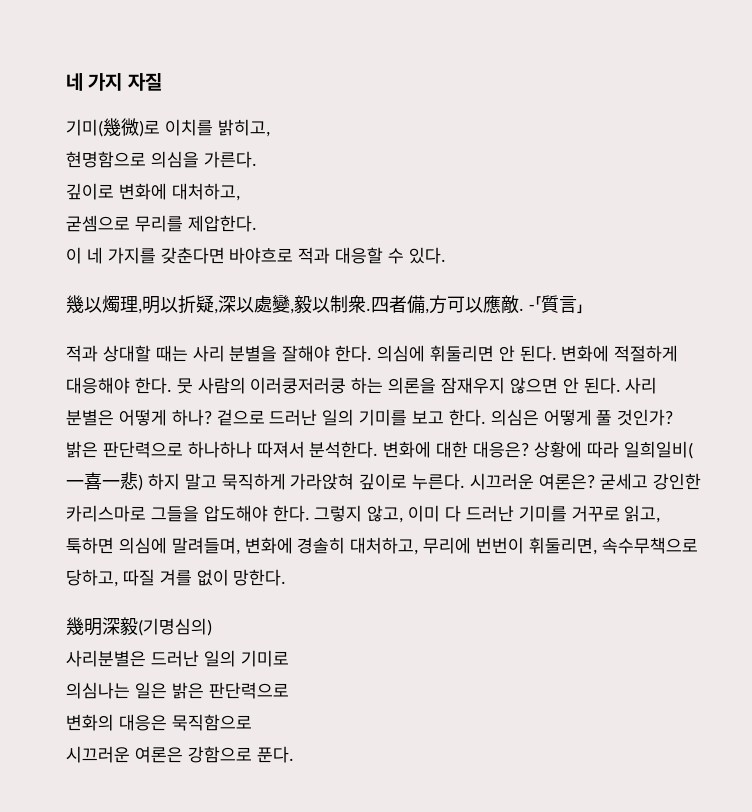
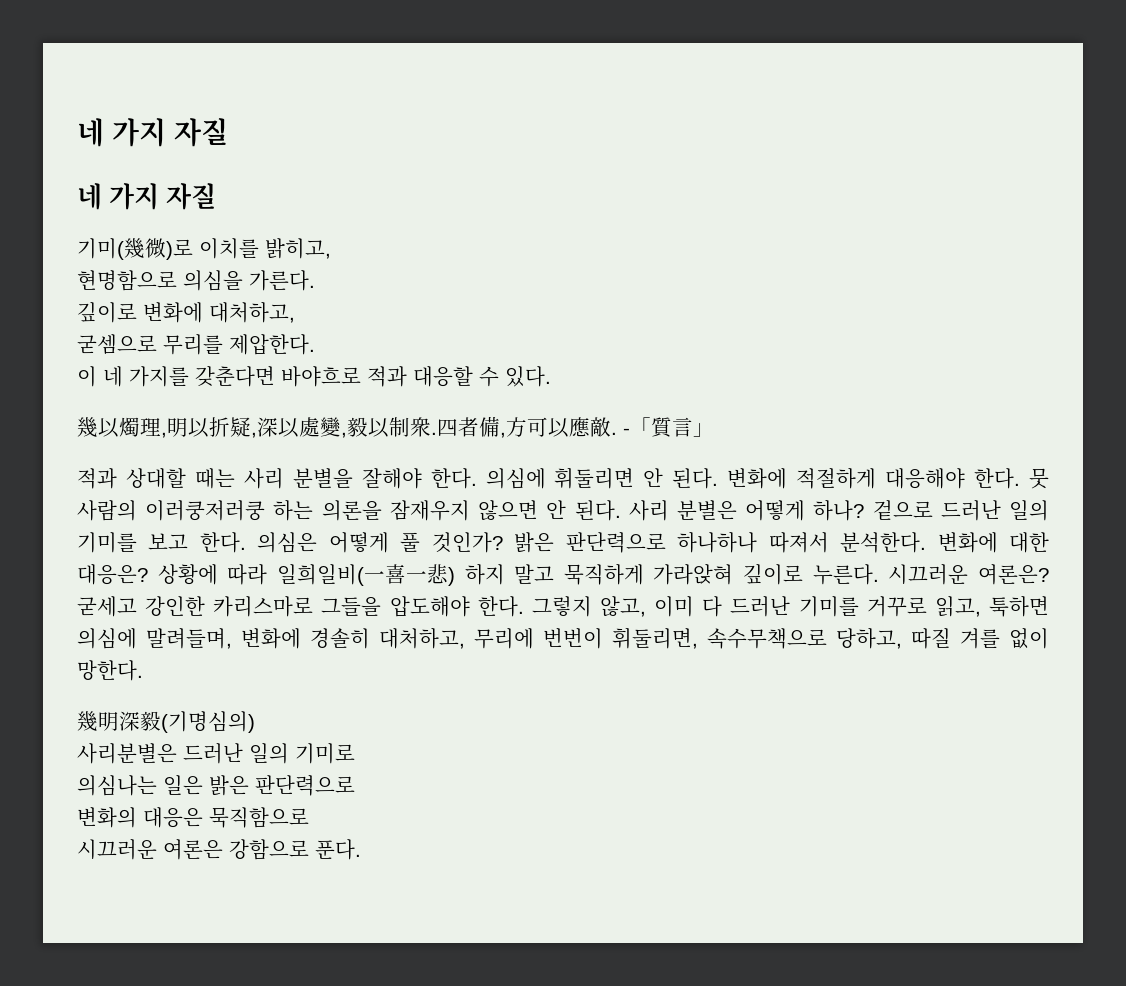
[66,73,162,91] 네 가지 자질 -> [77,118,228,147] [77,183,217,210] 네 가지 자질 // 네 가지 자질

